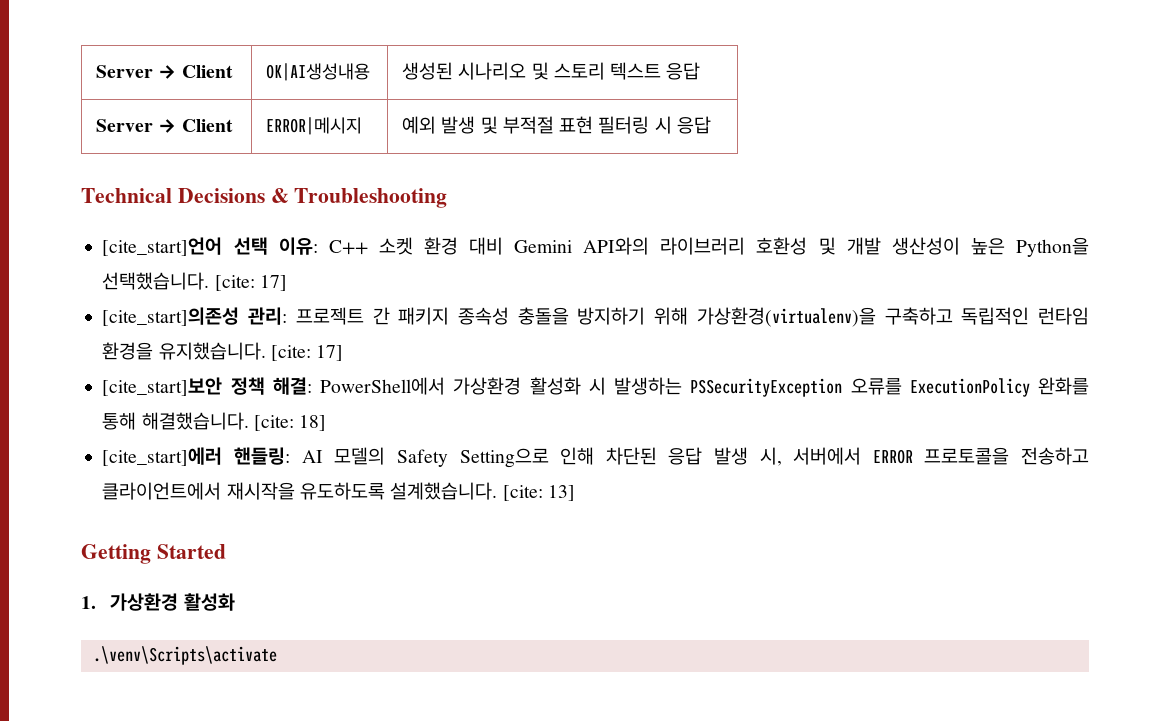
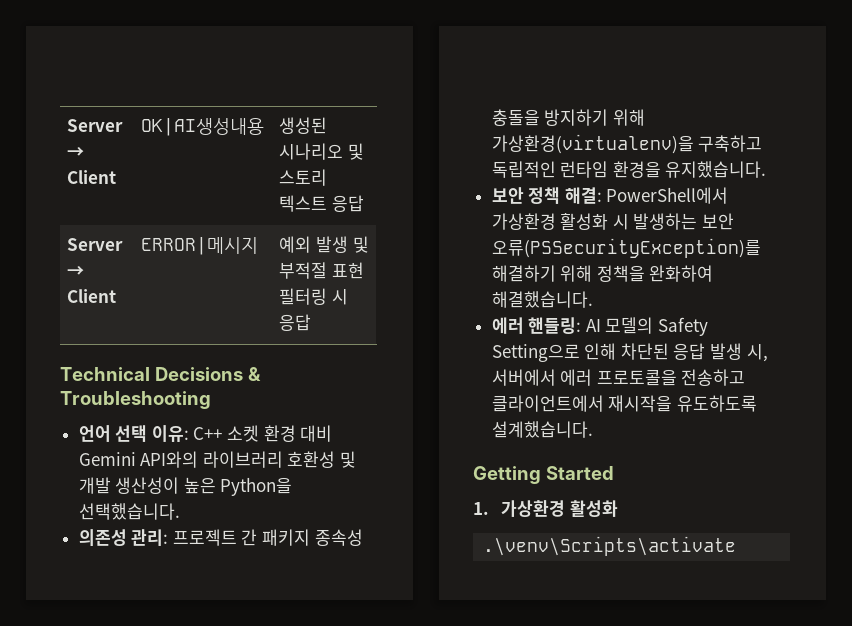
[102,237,223,256] [cite_start]언어 -> [78,425,111,442] 언어
[214,275,287,291] [102,307,240,326] [cite: 17] // [cite_start]의존성 -> [78,529,127,546] // 의존성
[270,345,344,361] [102,377,223,396] [cite: 17] // [cite_start]보안 -> [491,187,524,204] // 보안
[690,377,1089,397] [102,412,327,431] [102,447,223,466] PSSecurityException 오류를 ExecutionPolicy 완화를 통해 해결했습니다. [cite: 18] // [cite_start]에러 -> [702,213,735,230] [491,238,761,258] [491,265,714,282] [491,291,593,308] [491,317,524,334] 보안 오류(PSSecurityException)를 해결하기 위해 정책을 완화하여 해결했습니다. // 에러
[872,449,913,464] ERROR -> [560,369,593,386] 에러
[502,485,575,501] [cite: 13] -> (593, 429) none

